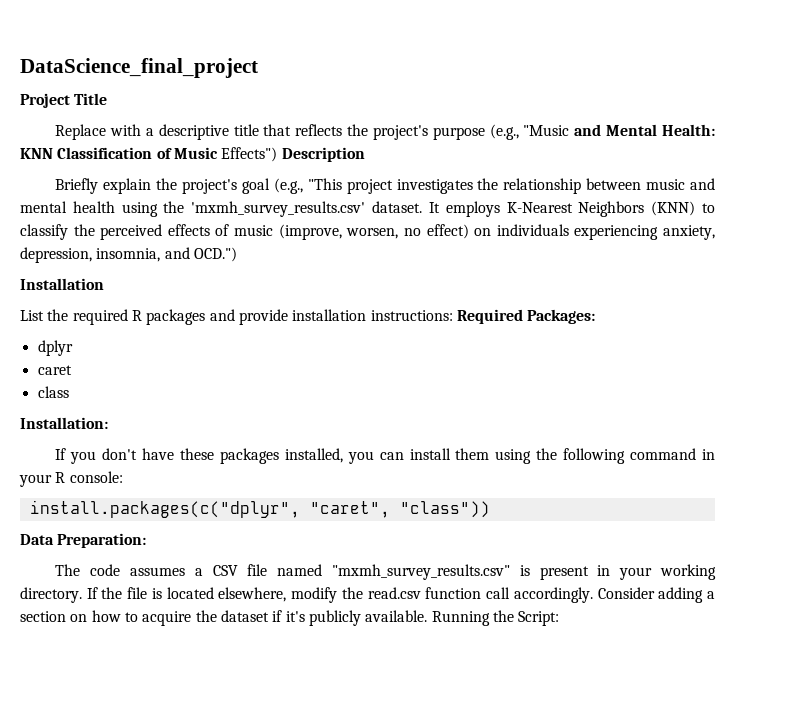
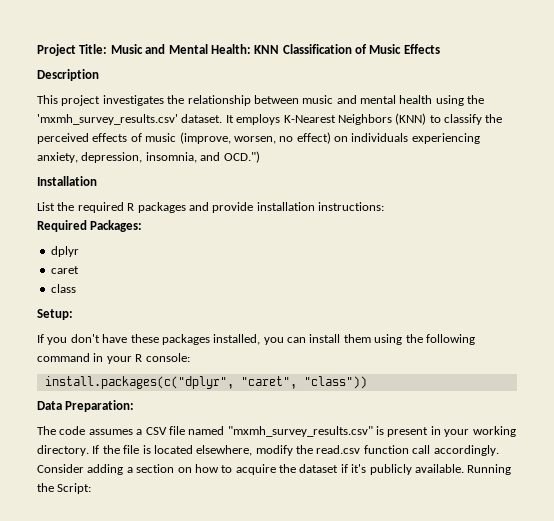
[20,58,258,78] [20,93,108,108] [55,124,570,140] DataScience_final_project // Project Title // Replace with a descriptive title that reflects the project's purpose (e.g., "Music -> [37,44,143,56] Project Title: Music
[221,147,278,162] Effects") -> [403,44,440,54] Effects //
[55,178,342,194] Briefly explain the project's goal (e.g., "This -> [37,95,58,104] This
(453, 315) none -> (384, 206) //
[20,417,108,429] Installation: -> [37,309,73,320] Setup:

